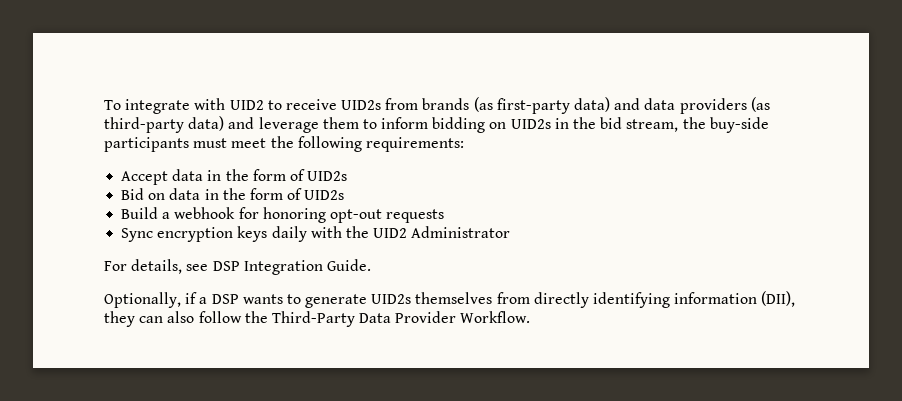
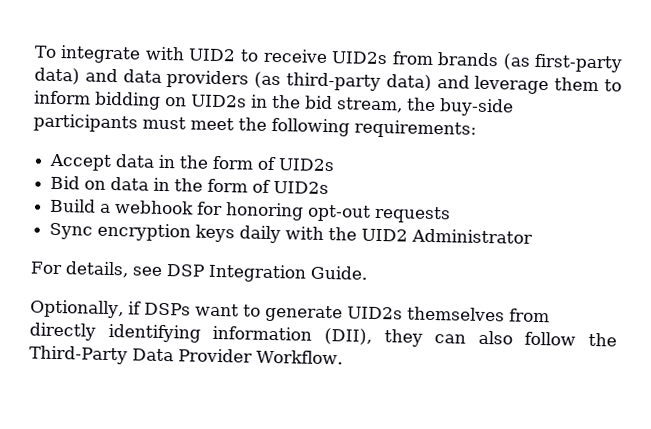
[199,294,283,304] a DSP wants -> [143,302,239,317] DSPs want

